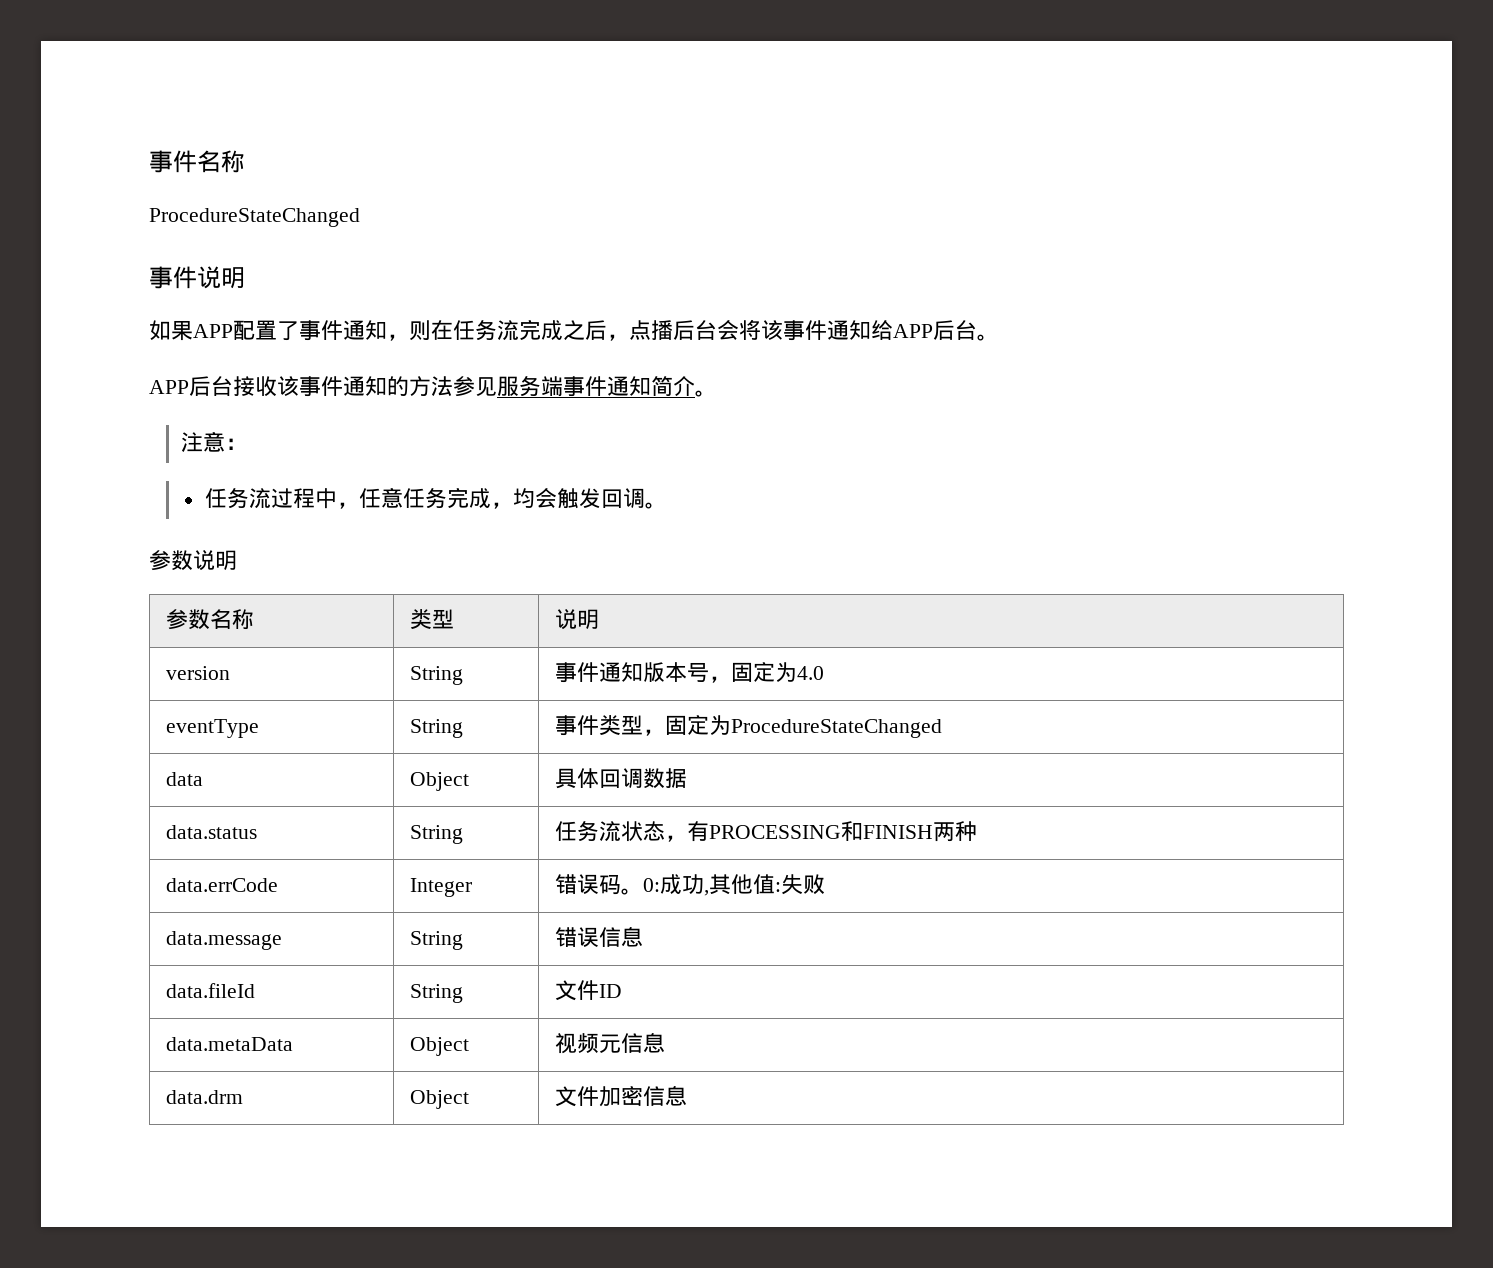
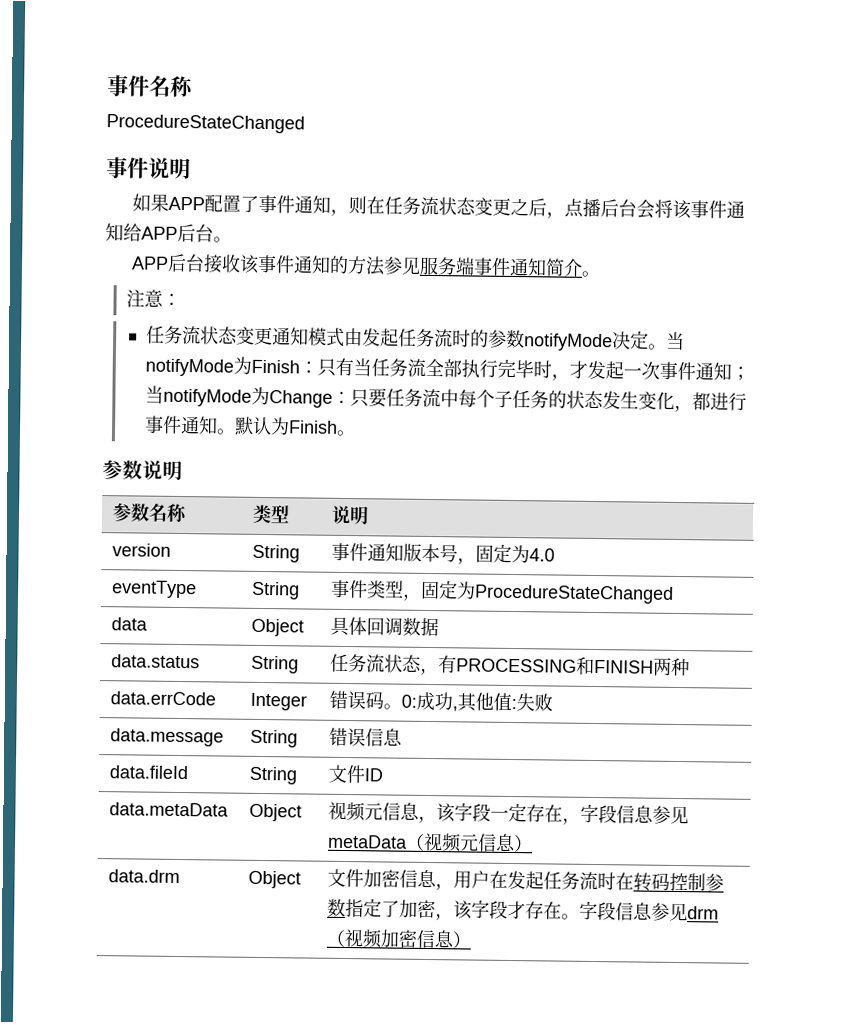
[519,319,563,340] 完成 -> [438,197,512,216] 状态变更
[270,487,645,509] 过程中，任意任务完成，均会触发回调 -> [199,326,685,352] [144,356,750,381] [144,385,747,413] [143,415,338,436] 状态变更通知模式由发起任务流时的参数notifyMode决定。当notifyMode为Finish：只有当任务流全部执行完毕时，才发起一次事件通知；当notifyMode为Change：只要任务流中每个子任务的状态发生变化，都进行事件通知。默认为Finish
(665, 1042) none -> [417,802,689,825] [327,832,533,853] ，该字段一定存在，字段信息参见metaData（视频元信息）
(687, 1095) none -> [434,870,724,892] [326,898,719,922] [325,928,472,949] ，用户在发起任务流时在转码控制参数指定了加密，该字段才存在。字段信息参见drm（视频加密信息）

